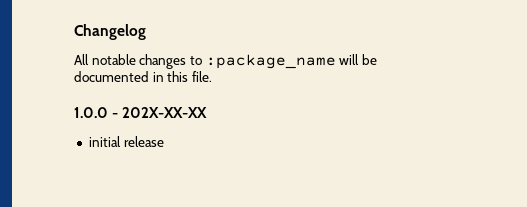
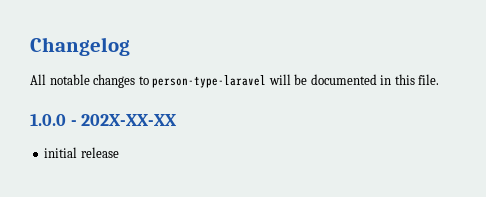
[205,54,336,69] :package_name -> [152,75,267,88] person-type-laravel

